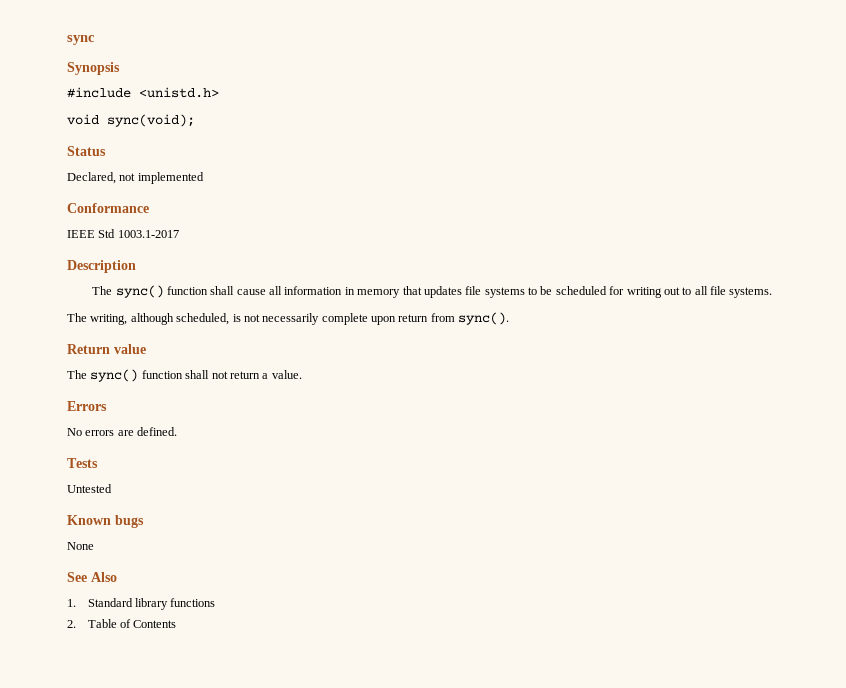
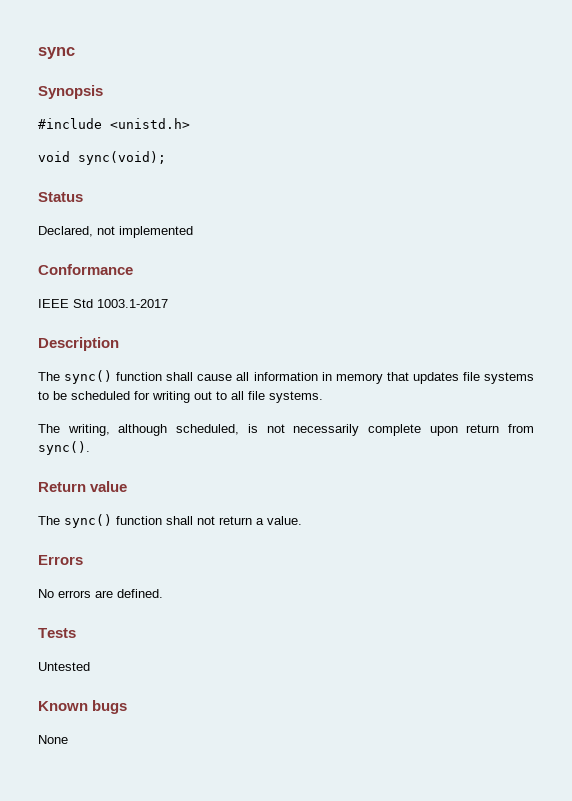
[67,572,117,582] [67,598,216,610] [67,619,177,628] // See Also // 1. Standard library functions // 2. Table of Contents -> (68, 739) none

